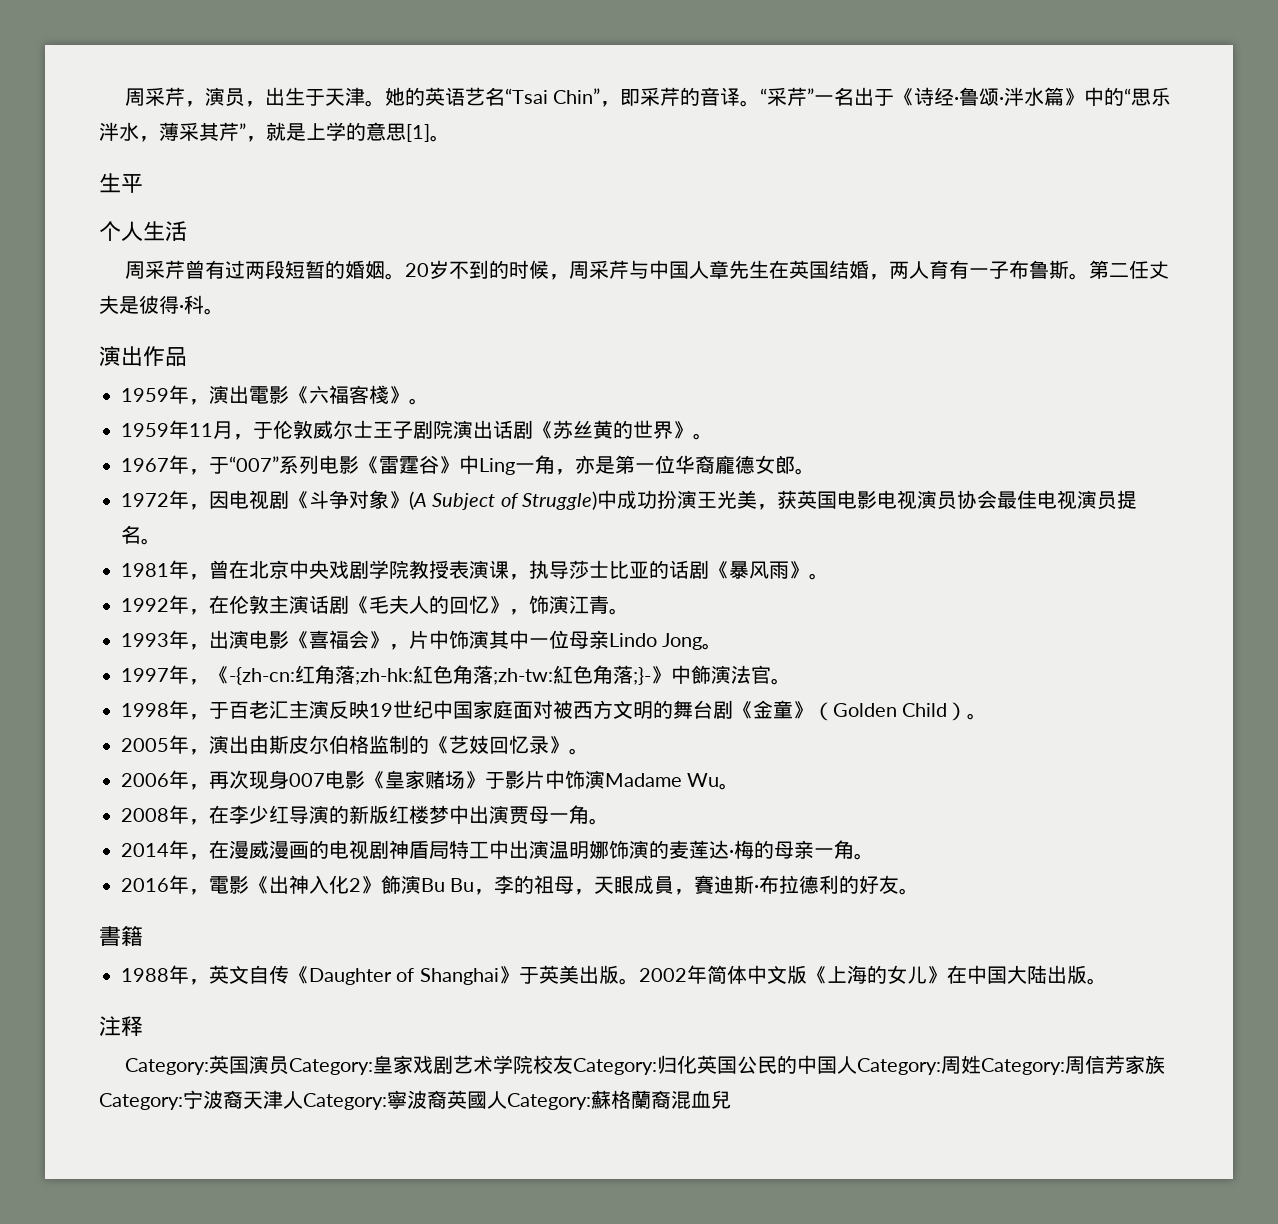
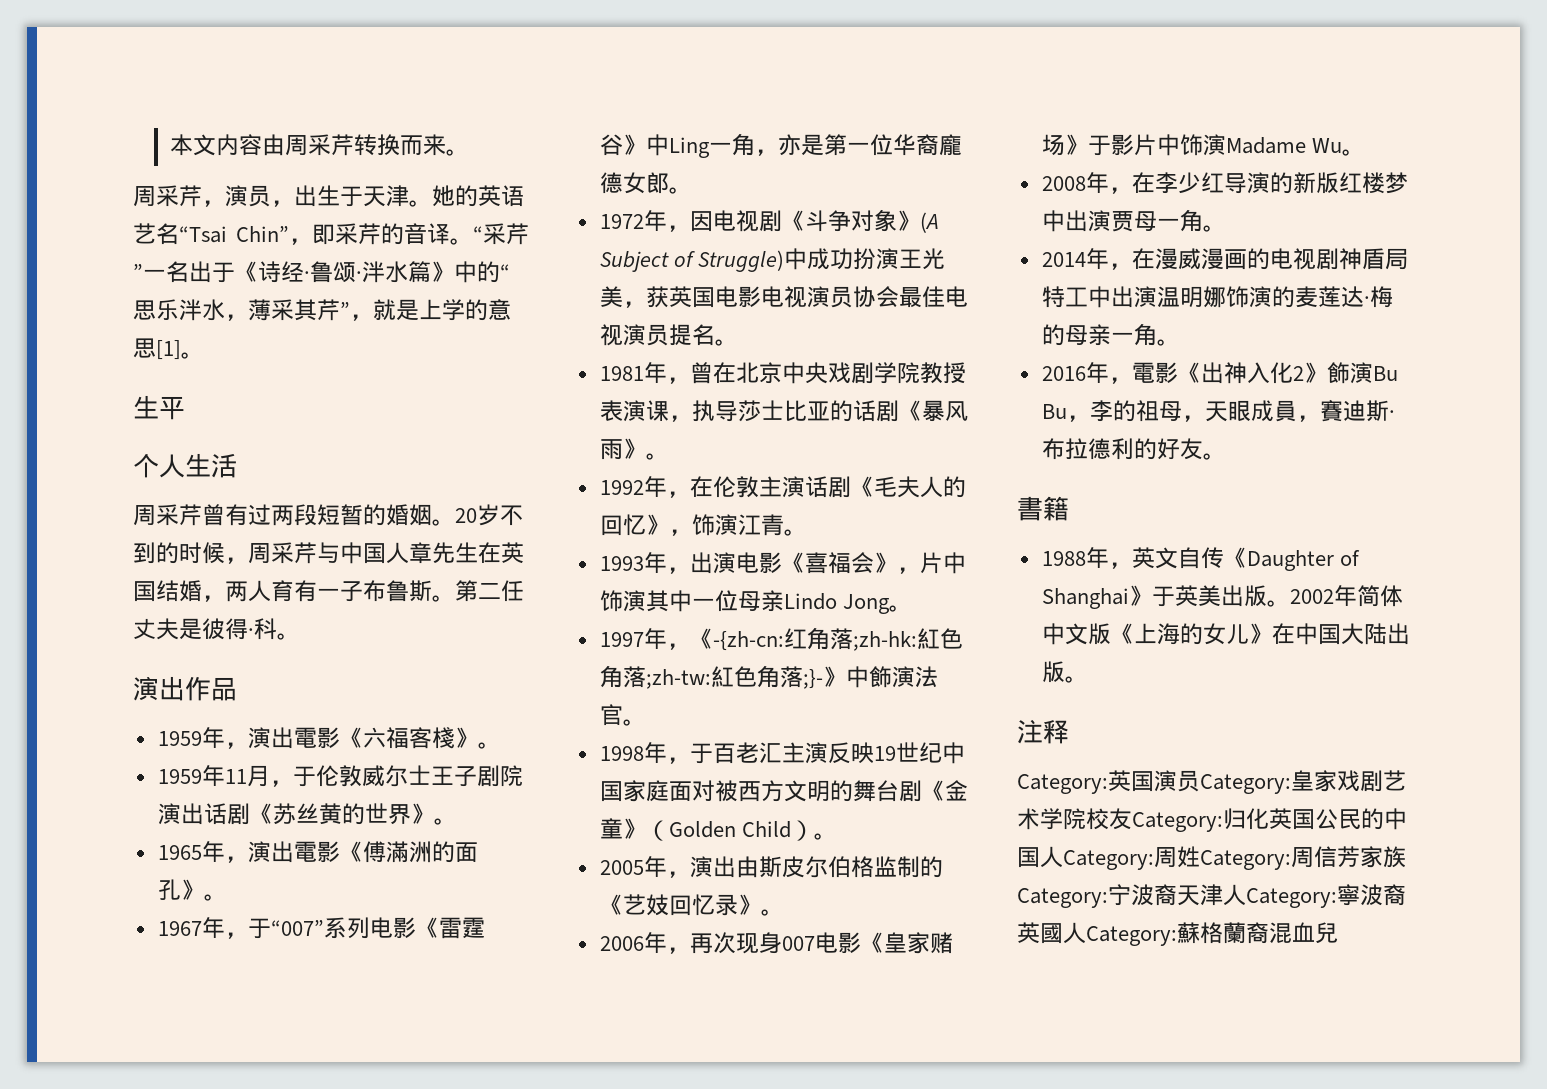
(125, 97) none -> [170,134,470,156] 本文内容由周采芹转换而来。 //
(713, 436) none -> [157,841,478,863] [157,879,227,901] // 1965年，演出電影《傅滿洲的面孔》。

